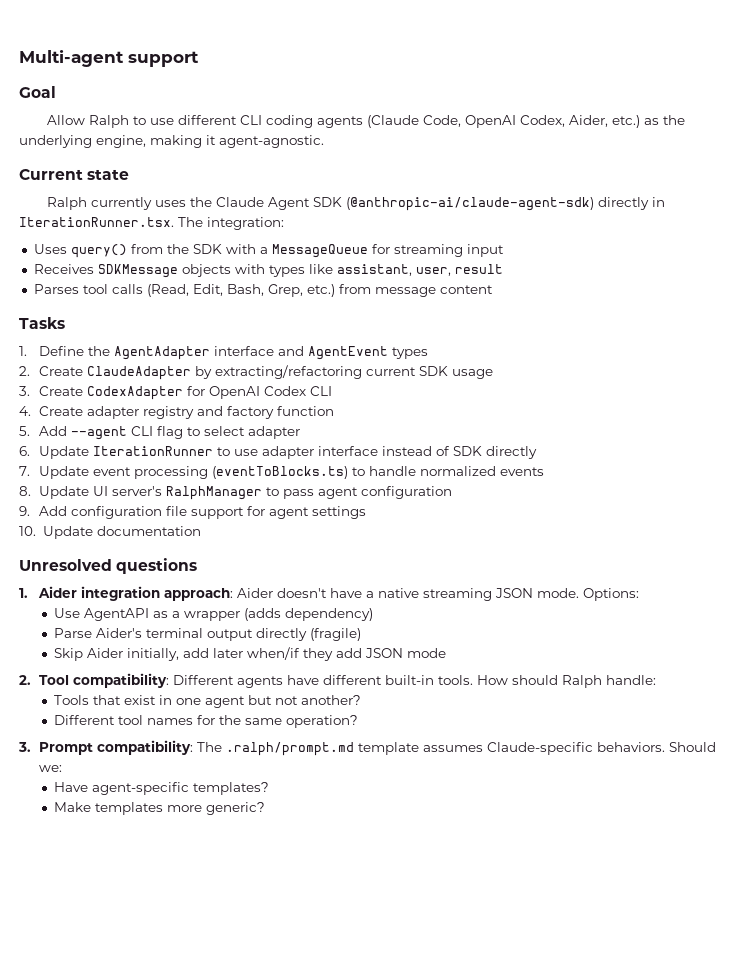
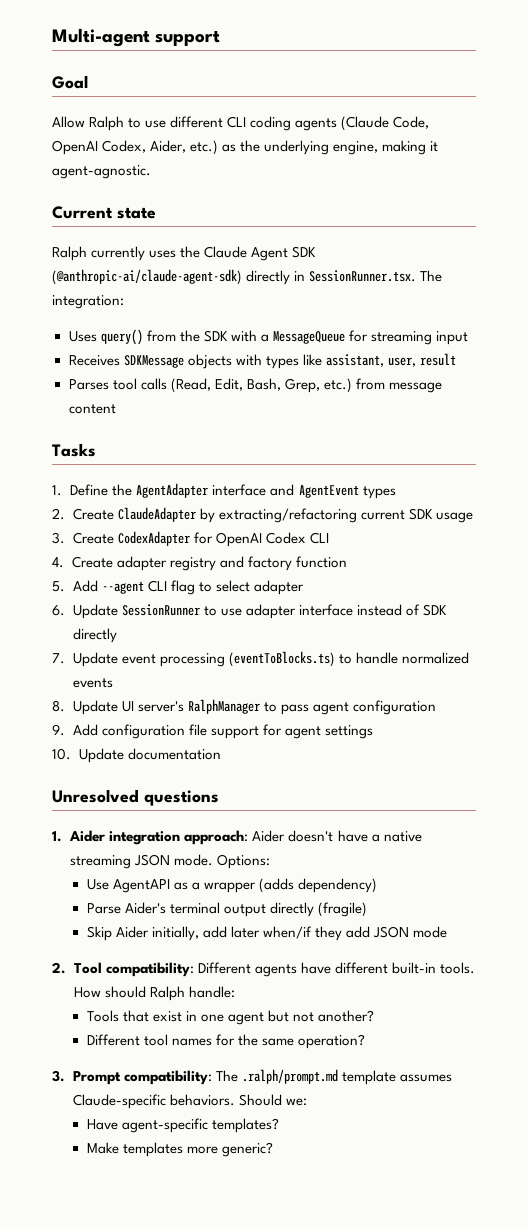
[19,217,174,227] IterationRunner.tsx. -> [309,270,417,282] SessionRunner.tsx.
[92,446,213,456] IterationRunner -> [121,604,200,616] SessionRunner

